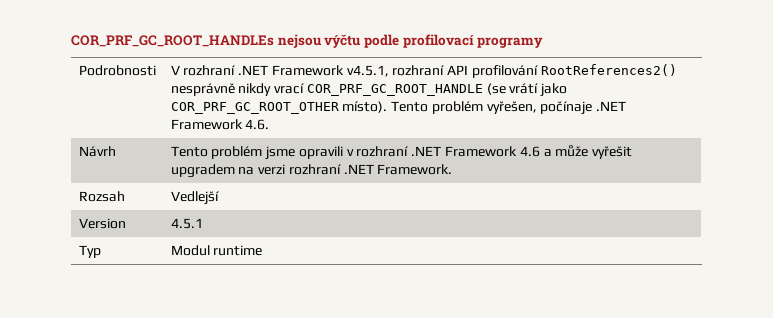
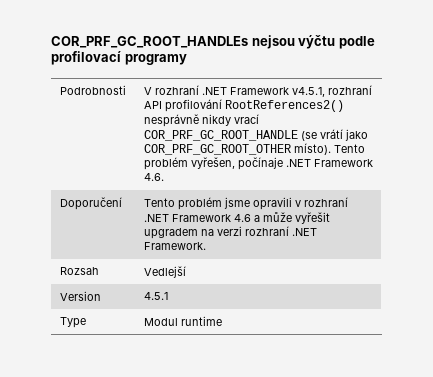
[78,146,116,157] Návrh -> [59,197,122,210] Doporučení
[78,245,101,258] Typ -> [59,317,86,328] Type

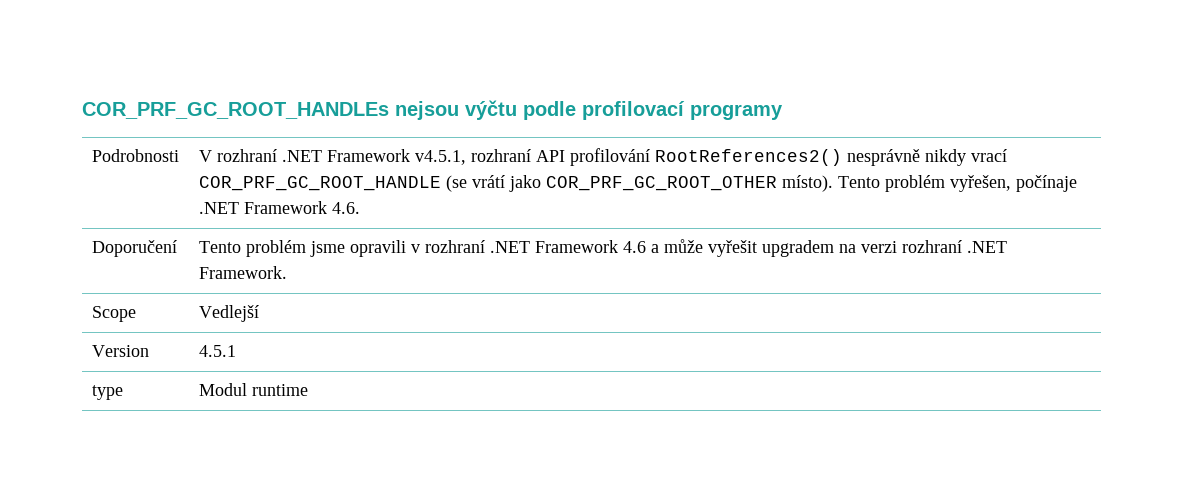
[59,267,99,275] Rozsah -> [91,306,136,322] Scope
[59,317,86,328] Type -> [91,385,123,400] type

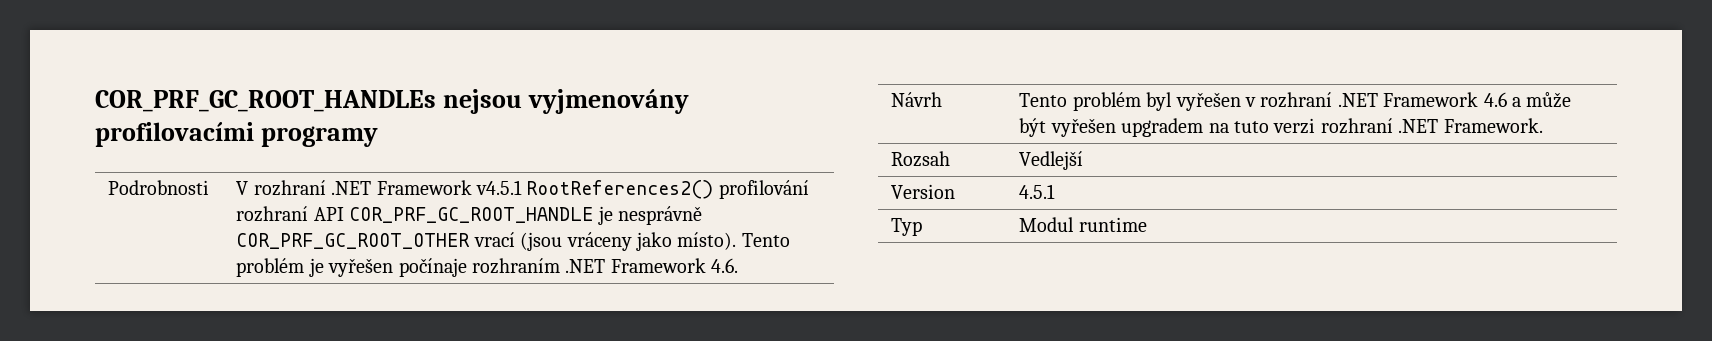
[465,100,685,120] výčtu podle profilovací -> [527,89,689,114] [95,122,254,147] vyjmenovány profilovacími
[414,148,1007,166] [198,175,1077,192] v4.5.1, rozhraní API profilování RootReferences2() nesprávně nikdy vrací COR_PRF_GC_ROOT_HANDLE (se vrátí jako COR_PRF_GC_ROOT_OTHER místo). Tento problém vyřešen, počínaje -> [476,180,809,199] [236,206,703,225] [236,232,790,251] [236,258,561,277] v4.5.1 RootReferences2() profilování rozhraní API COR_PRF_GC_ROOT_HANDLE je nesprávně COR_PRF_GC_ROOT_OTHER vrací (jsou vráceny jako místo). Tento problém je vyřešen počínaje rozhraním
[91,240,177,257] [198,240,406,257] Doporučení | Tento problém jsme opravili -> [891,92,943,107] [1019,92,1241,111] Návrh | Tento problém byl vyřešen
[707,240,757,257] vyřešit -> [1019,118,1116,137] být vyřešen
(856, 248) none -> [1234,121,1270,133] tuto
[91,306,136,322] Scope -> [891,151,951,167] Rozsah
[91,385,123,400] type -> [891,218,923,236] Typ

